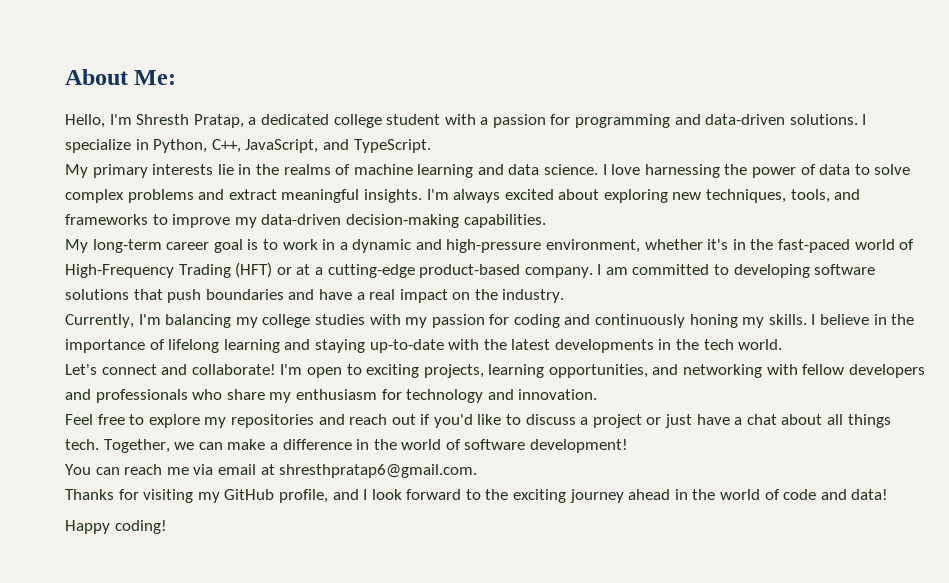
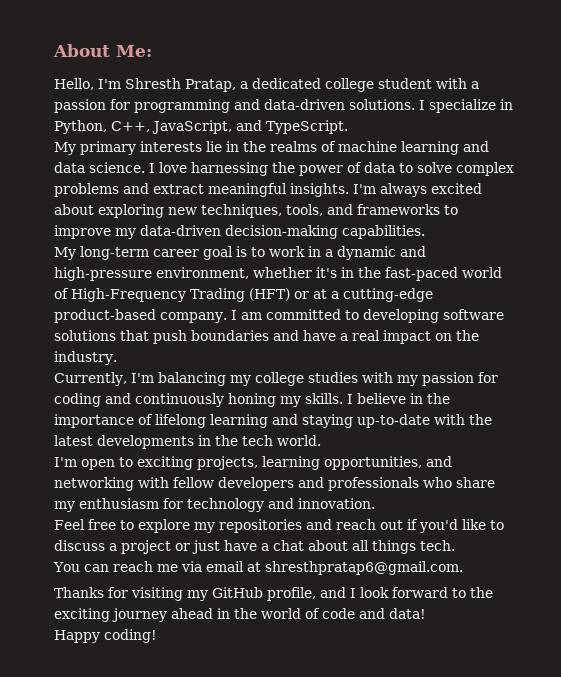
[65,364,276,375] Let's connect and collaborate! -> (321, 440) none
[103,439,629,453] Together, we can make a difference in the world of software development! -> (455, 545) none

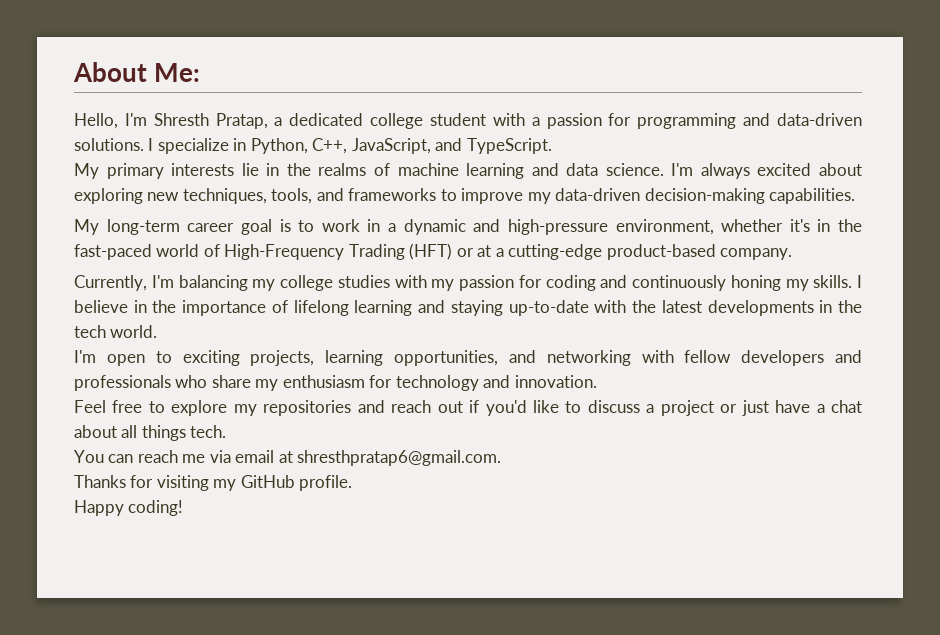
[149,162,514,176] [54,183,349,197] I love harnessing the power of data to solve complex problems and extract meaningful insights. -> (664, 169) none
[230,309,504,323] [54,330,479,344] [54,351,117,365] I am committed to developing software solutions that push boundaries and have a real impact on the industry. -> (793, 254) none
[267,587,493,601] [54,608,426,622] profile, and I look forward to the exciting journey ahead in the world of code and data! -> [299,475,353,491] profile.

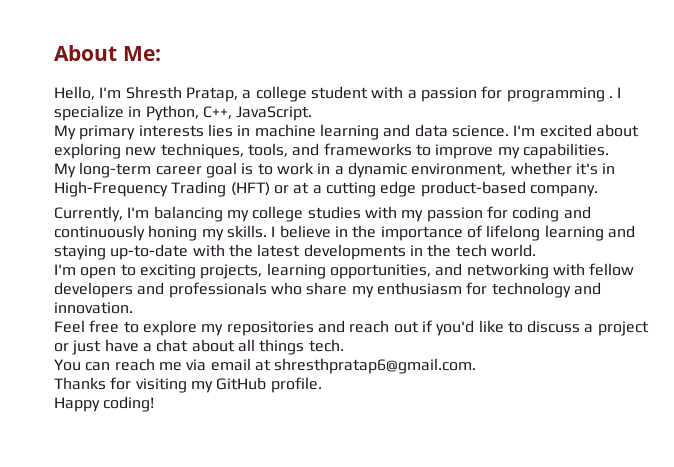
[289,113,364,126] dedicated -> (252, 94) none
[743,113,862,126] [74,138,144,151] and data-driven solutions. -> [608,96,613,98] .
[351,138,552,154] JavaScript, and TypeScript. -> [236,106,313,121] JavaScript.
[241,163,390,176] lie in the realms of -> [207,124,251,137] lies in
[700,163,750,179] always -> (536, 130) none
[555,188,765,204] data-driven decision-making -> (520, 153) none
[473,219,608,235] and high-pressure -> (407, 170) none
[838,219,862,232] [74,244,220,260] the fast-paced world of -> (616, 168) none
[508,244,603,260] cutting-edge -> [325,181,417,197] cutting edge

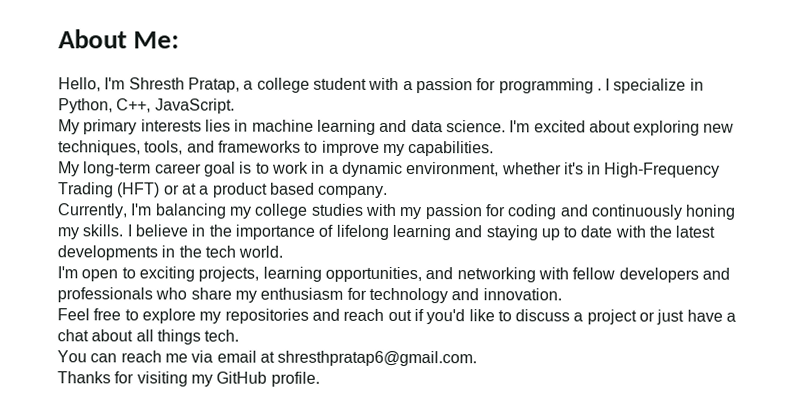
[325,181,526,197] cutting edge product-based -> [212,182,315,198] product based
[110,244,189,260] up-to-date -> [540,225,613,241] up to date
[54,396,155,412] // Happy coding! -> (320, 379) none

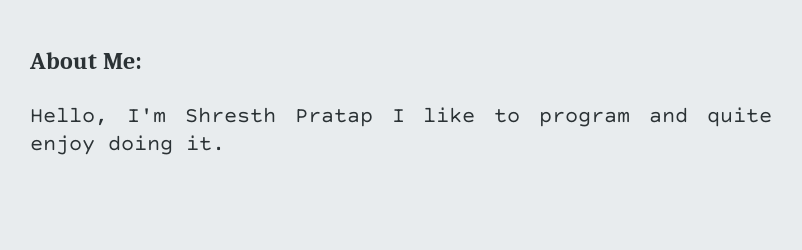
[187,77,704,94] [58,98,235,114] [58,119,735,136] [58,140,495,157] [58,161,721,178] [58,182,389,198] [57,203,737,220] [57,224,716,241] [57,245,284,261] [57,266,730,283] [57,287,562,304] [57,308,737,325] [57,329,240,345] [57,350,478,367] [57,371,320,387] Pratap, a college student with a passion for programming . I specialize in Python, C++, JavaScript. // My primary interests lies in machine learning and data science. I'm excited about exploring new techniques, tools, and frameworks to improve my capabilities. // My long-term career goal is to work in a dynamic environment, whether it's in High-Frequency Trading (HFT) or at a product based company. // Currently, I'm balancing my college studies with my passion for coding and continuously honing my skills. I believe in the importance of lifelong learning and staying up to date with the latest developments in the tech world. // I'm open to exciting projects, learning opportunities, and networking with fellow developers and professionals who share my enthusiasm for technology and innovation. // Feel free to explore my repositories and reach out if you'd like to discuss a project or just have a chat about all things tech. // You can reach me via email at shresthpratap6@gmail.com. // Thanks for visiting my GitHub profile. -> [294,107,773,127] [30,135,225,155] Pratap I like to program and quite enjoy doing it.

